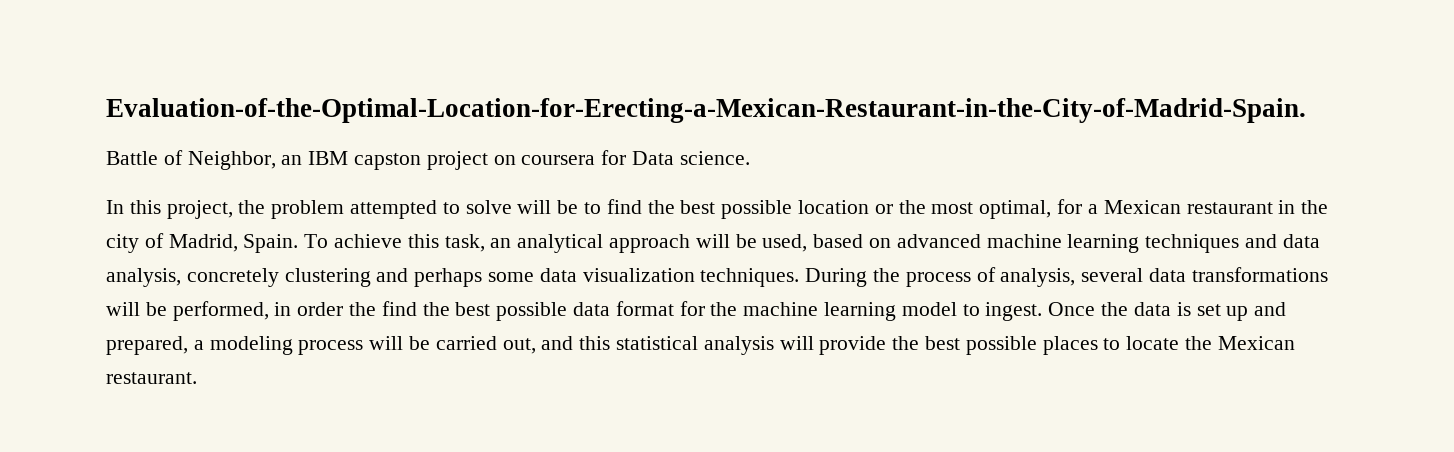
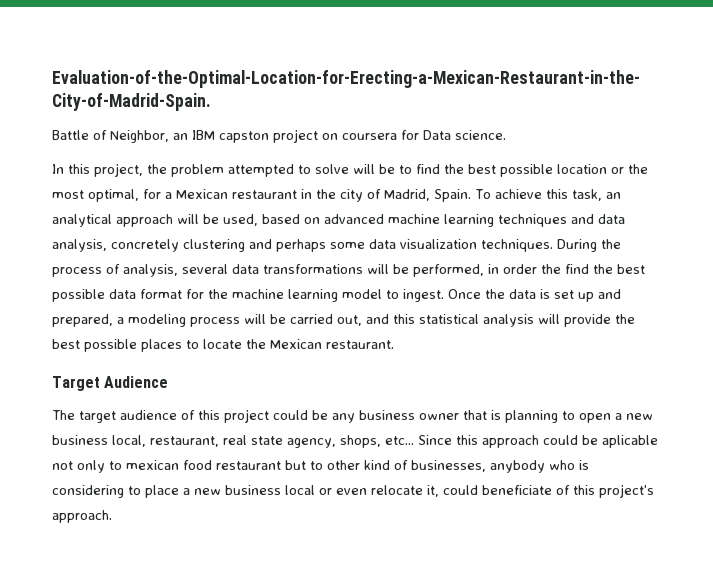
(197, 378) none -> [52,376,169,391] [52,409,653,423] [52,435,658,448] [52,460,589,473] [52,484,654,498] [52,510,112,523] // Target Audience // The target audience of this project could be any business owner that is planning to open a new business local, restaurant, real state agency, shops, etc... Since this approach could be aplicable not only to mexican food restaurant but to other kind of businesses, anybody who is considering to place a new business local or even relocate it, could beneficiate of this project's approach.

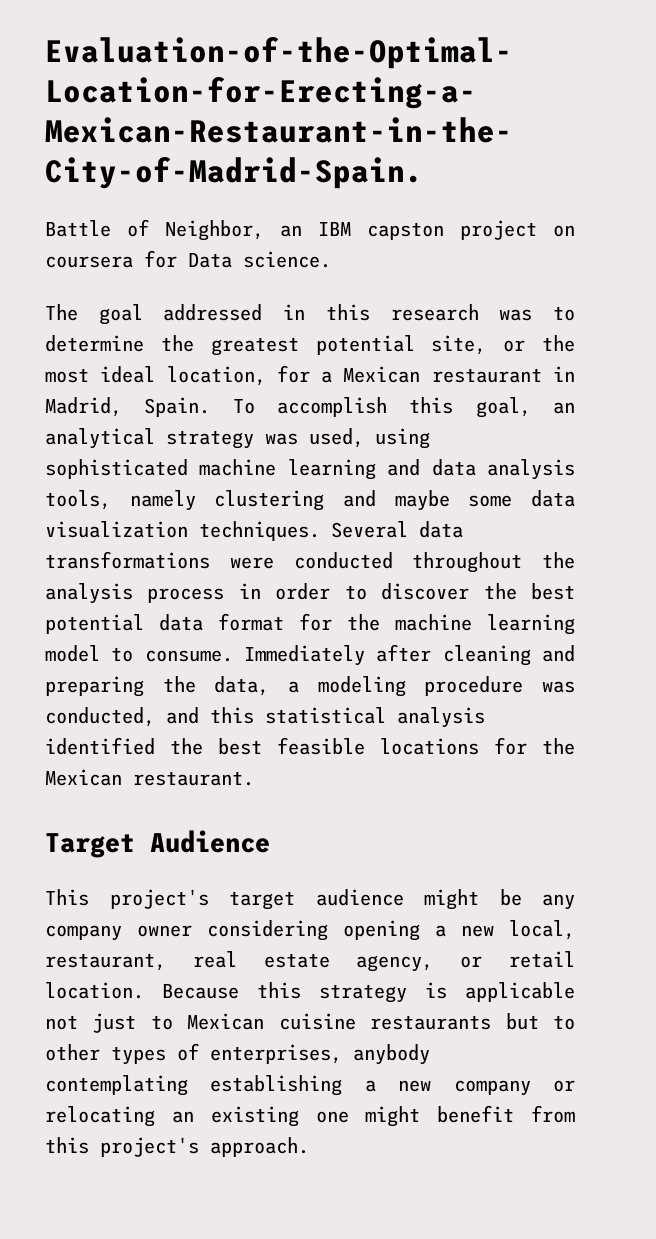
[52,163,607,177] In this project, the problem attempted to solve will be to find the best possible location -> [45,304,575,325] [45,335,487,356] The goal addressed in this research was to determine the greatest potential site,
[88,189,139,202] optimal, -> [100,366,266,386] ideal location,
[316,189,621,202] [52,214,567,227] the city of Madrid, Spain. To achieve this task, an analytical approach will be used, based on advanced machine learning techniques -> [45,397,575,418] [45,428,430,449] [45,459,376,480] Madrid, Spain. To accomplish this goal, an analytical strategy was used, using sophisticated machine learning
[52,239,179,252] analysis, concretely -> [486,459,575,480] [45,490,196,511] analysis tools, namely
[276,239,326,252] perhaps -> [394,490,450,511] maybe
[557,239,621,252] [52,264,645,277] [52,289,105,302] During the process of analysis, several data transformations will be performed, in order the find the best possible -> [331,521,463,538] [45,551,575,573] [45,583,575,604] [45,614,144,634] Several data transformations were conducted throughout the analysis process in order to discover the best potential
[403,289,621,302] [52,314,635,327] [52,339,242,352] ingest. Once the data is set up and prepared, a modeling process will be carried out, and this statistical analysis will provide the best possible places to locate -> [144,644,575,666] [45,676,575,697] [45,707,485,728] [45,737,527,755] consume. Immediately after cleaning and preparing the data, a modeling procedure was conducted, and this statistical analysis identified the best feasible locations for
[52,409,653,423] [52,435,108,445] The target audience of this project could be any business owner that is planning to open a new business -> [45,889,575,910] [45,920,494,941] This project's target audience might be any company owner considering opening a new
[251,435,658,448] [52,460,589,473] [52,485,570,498] state agency, shops, etc... Since this approach could be aplicable not only to mexican food restaurant but to other kind of businesses, anybody who is considering to place a new business local or even relocate it, could beneficiate of -> [263,951,575,972] [45,982,575,1003] [45,1013,575,1033] [45,1043,430,1065] [45,1075,575,1096] [45,1105,575,1127] estate agency, or retail location. Because this strategy is applicable not just to Mexican cuisine restaurants but to other types of enterprises, anybody contemplating establishing a new company or relocating an existing one might benefit from

